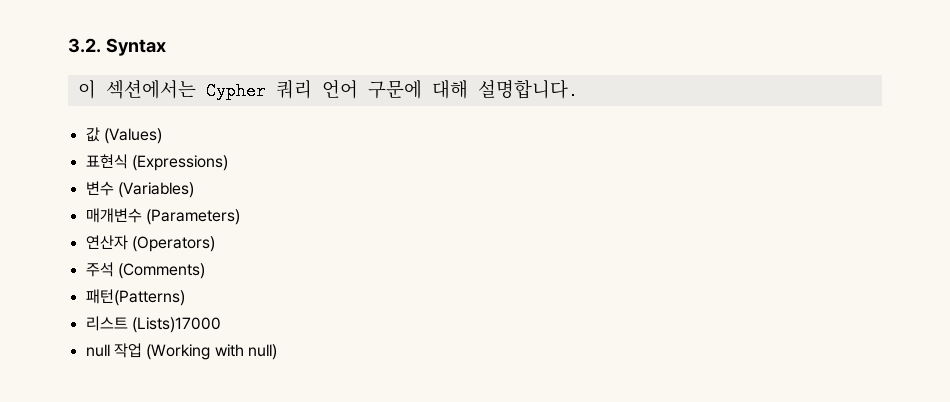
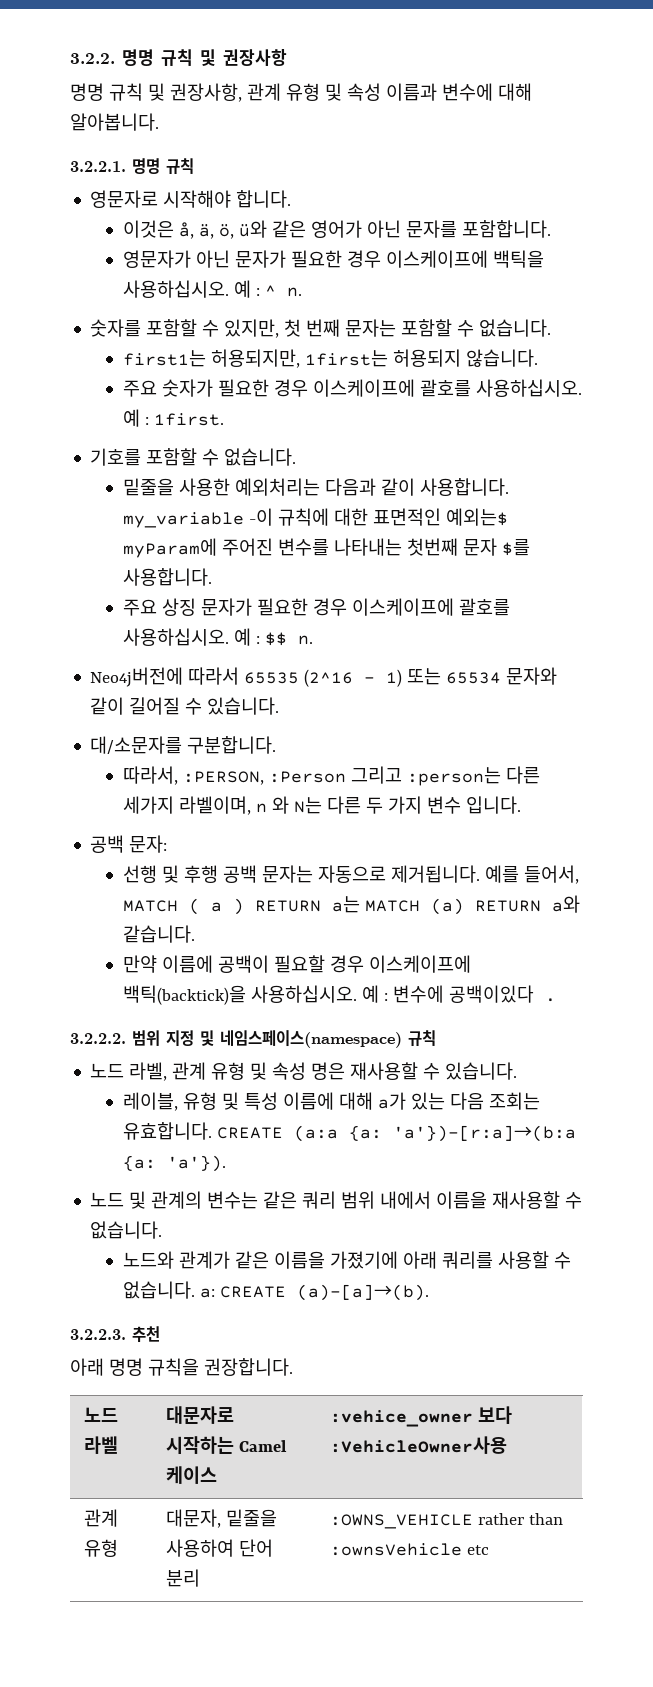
[68,38,166,56] [77,79,578,100] [85,127,162,144] [85,154,228,171] [85,181,194,198] [85,208,240,225] [85,235,215,252] [85,262,205,279] [85,289,185,306] [85,316,221,333] [85,343,277,360] 3.2. Syntax // 이 섹션에서는 Cypher 쿼리 언어 구문에 대해 설명합니다. // 값 (Values) // 표현식 (Expressions) // 변수 (Variables) // 매개변수 (Parameters) // 연산자 (Operators) // 주석 (Comments) // 패턴(Patterns) // 리스트 (Lists)17000 // null 작업 (Working with null) -> [70,49,287,66] [70,83,532,102] [70,113,159,131] [70,158,194,174] [90,190,292,208] [122,220,551,239] [122,250,544,268] [122,280,302,298] [90,319,552,338] [122,349,538,368] [122,379,582,397] [122,409,224,427] [90,448,297,466] [122,478,509,496] [122,508,508,528] [122,538,530,558] [122,568,212,586] [122,598,510,616] [122,628,313,646] [90,667,558,687] [90,697,280,715] [90,736,277,754] [122,766,540,786] [122,796,521,815] [90,835,168,853] [122,865,579,884] [122,895,580,915] [122,925,195,943] [122,955,471,973] [122,985,556,1005] [70,1030,436,1048] [90,1062,518,1081] [122,1092,540,1111] [122,1122,576,1142] [122,1155,226,1172] [90,1191,583,1209] [90,1221,163,1239] [122,1251,571,1269] [122,1281,429,1301] [70,1326,160,1343] [70,1358,293,1376] [84,1407,119,1422] [84,1436,119,1454] [166,1406,235,1424] [166,1436,288,1454] [166,1466,218,1484] [330,1406,513,1427] [330,1436,508,1454] [84,1509,119,1527] [84,1539,119,1557] [166,1509,278,1528] [166,1539,274,1557] [166,1569,201,1587] [330,1513,564,1529] [330,1543,490,1556] 3.2.2. 명명 규칙 및 권장사항 // 명명 규칙 및 권장사항, 관계 유형 및 속성 이름과 변수에 대해 알아봅니다. // 3.2.2.1. 명명 규칙 // 영문자로 시작해야 합니다. // 이것은 å, ä, ö, ü와 같은 영어가 아닌 문자를 포함합니다. // 영문자가 아닌 문자가 필요한 경우 이스케이프에 백틱을 사용하십시오. 예 : ^ n. // 숫자를 포함할 수 있지만, 첫 번째 문자는 포함할 수 없습니다. // first1는 허용되지만, 1first는 허용되지 않습니다. // 주요 숫자가 필요한 경우 이스케이프에 괄호를 사용하십시오. 예 : 1first. // 기호를 포함할 수 없습니다. // 밑줄을 사용한 예외처리는 다음과 같이 사용합니다. my_variable -이 규칙에 대한 표면적인 예외는$ myParam에 주어진 변수를 나타내는 첫번째 문자 $를 사용합니다. // 주요 상징 문자가 필요한 경우 이스케이프에 괄호를 사용하십시오. 예 : $$ n. // Neo4j버전에 따라서 65535 (2^16 - 1) 또는 65534 문자와 같이 길어질 수 있습니다. // 대/소문자를 구분합니다. // 따라서, :PERSON, :Person 그리고 :person는 다른 세가지 라벨이며, n 와 N는 다른 두 가지 변수 입니다. // 공백 문자: // 선행 및 후행 공백 문자는 자동으로 제거됩니다. 예를 들어서, MATCH ( a ) RETURN a는 MATCH (a) RETURN a와 같습니다. // 만약 이름에 공백이 필요할 경우 이스케이프에 백틱(backtick)을 사용하십시오. 예 : 변수에 공백이있다 . // 3.2.2.2. 범위 지정 및 네임스페이스(namespace) 규칙 // 노드 라벨, 관계 유형 및 속성 명은 재사용할 수 있습니다. // 레이블, 유형 및 특성 이름에 대해 a가 있는 다음 조회는 유효합니다. CREATE (a:a {a: 'a'})-[r:a]→(b:a {a: 'a'}). // 노드 및 관계의 변수는 같은 쿼리 범위 내에서 이름을 재사용할 수 없습니다. // 노드와 관계가 같은 이름을 가졌기에 아래 쿼리를 사용할 수 없습니다. a: CREATE (a)-[a]→(b). // 3.2.2.3. 추천 // 아래 명명 규칙을 권장합니다. // 노드 라벨 | 대문자로 시작하는 Camel 케이스 | :vehice_owner 보다 :VehicleOwner사용 // 관계 유형 | 대문자, 밑줄을 사용하여 단어 분리 | :OWNS_VEHICLE rather than :ownsVehicle etc

